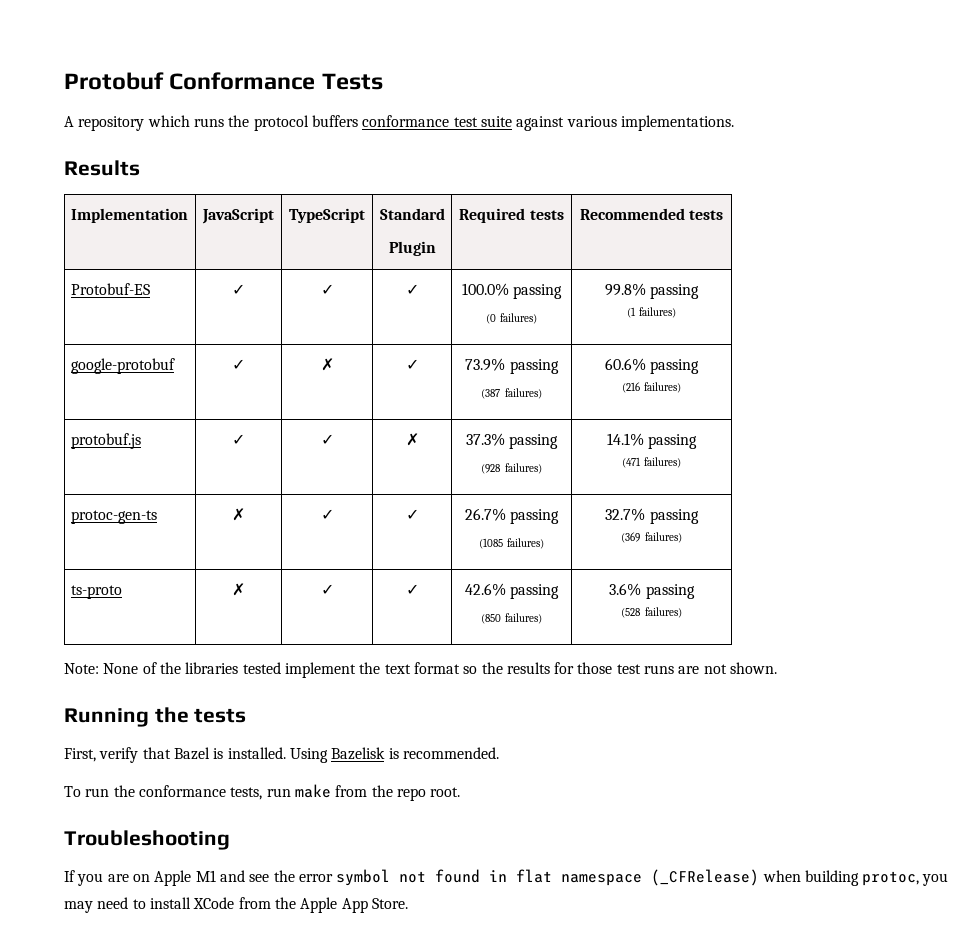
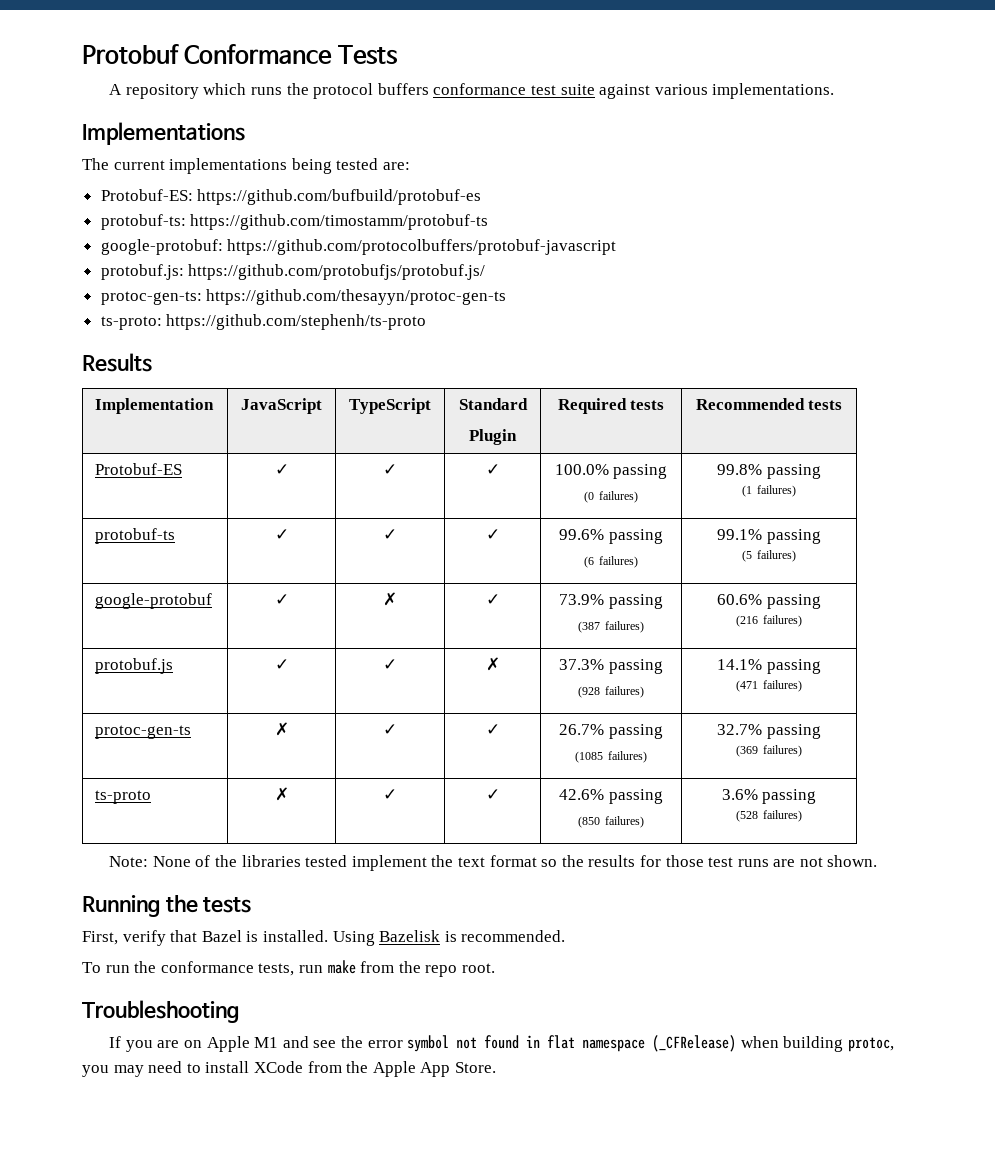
(734, 123) none -> [82,122,245,145] [82,158,410,174] [100,189,482,205] [100,214,489,230] [100,239,617,255] [100,264,486,280] [100,289,507,305] [100,314,427,330] // Implementations // The current implementations being tested are: // Protobuf-ES: https://github.com/bufbuild/protobuf-es // protobuf-ts: https://github.com/timostamm/protobuf-ts // google-protobuf: https://github.com/protocolbuffers/protobuf-javascript // protobuf.js: https://github.com/protobufjs/protobuf.js/ // protoc-gen-ts: https://github.com/thesayyn/protoc-gen-ts // ts-proto: https://github.com/stephenh/ts-proto
(677, 312) none -> [95,528,176,544] [274,529,289,540] [383,529,397,540] [485,529,500,540] [559,529,663,544] [584,556,638,568] [717,529,821,544] [742,550,796,562] // protobuf-ts | ✓ | ✓ | ✓ | 99.6% passing // (6 failures) | 99.1% passing // (5 failures)

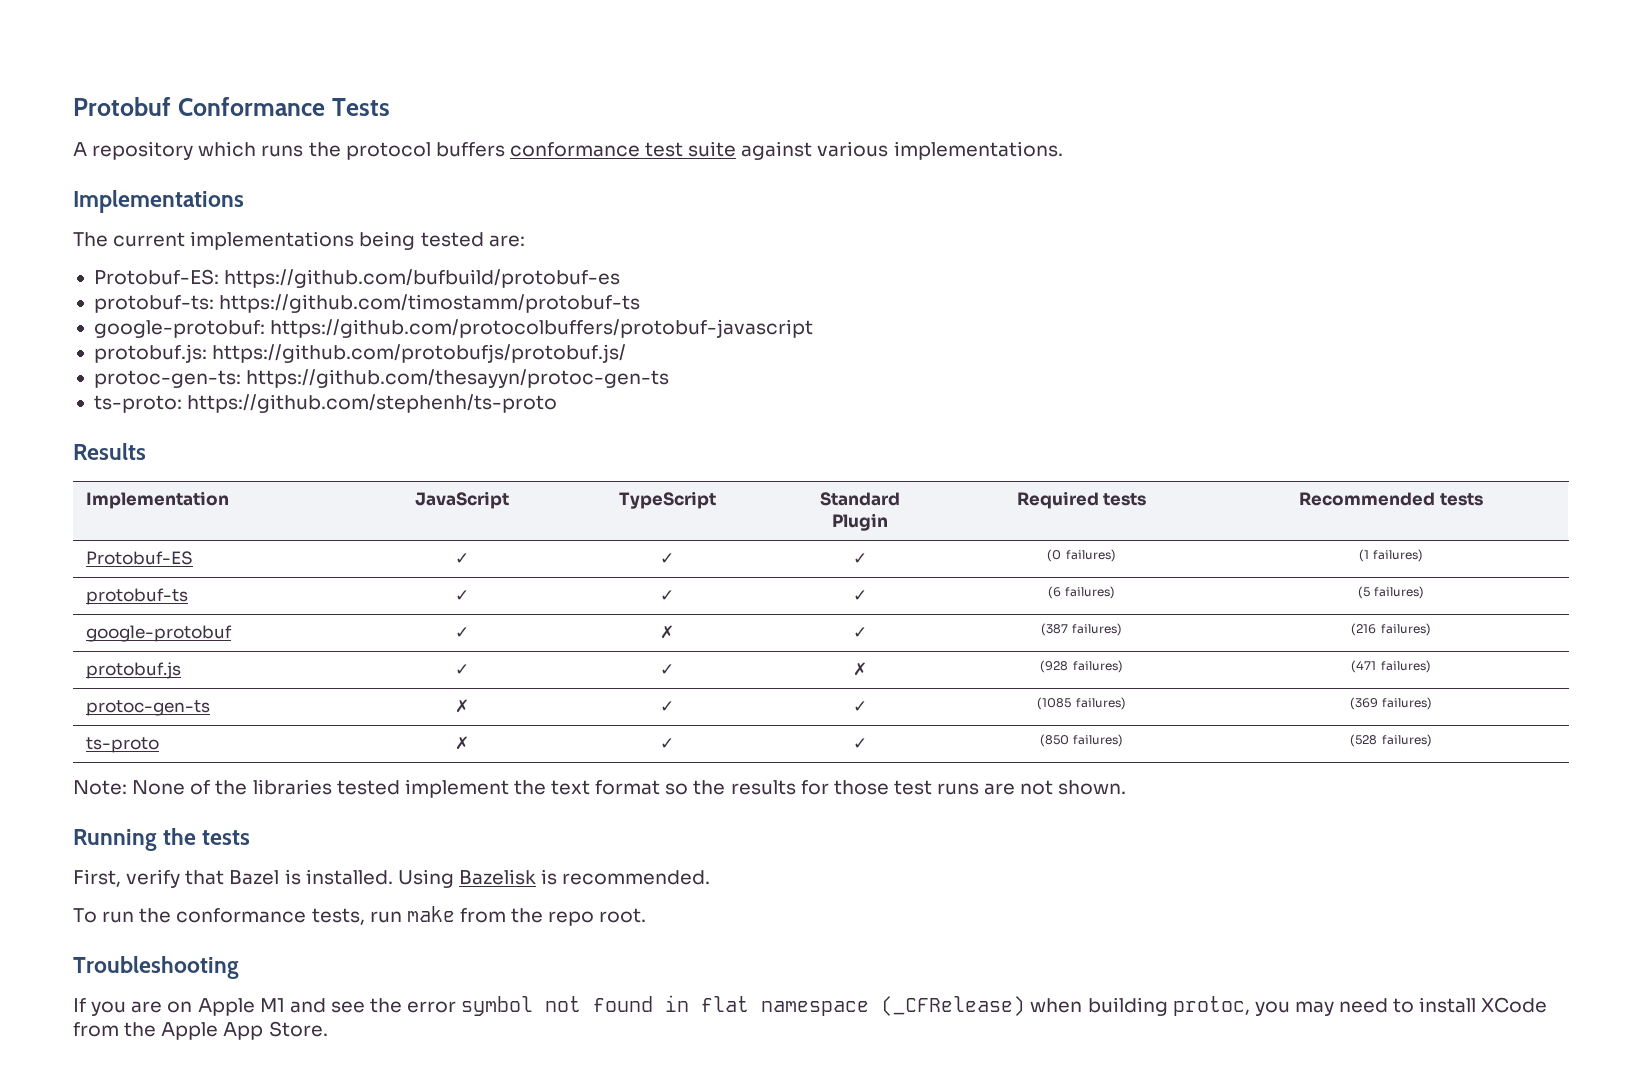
[554,464,668,479] 100.0% passing // -> (867, 558) none
[717,464,821,479] 99.8% passing // -> (1116, 555) none
[559,529,663,544] 99.6% passing // -> (867, 595) none
[717,529,821,544] 99.1% passing // -> (1116, 592) none
[559,594,663,609] 73.9% passing // -> (867, 632) none
[717,594,821,609] 60.6% passing // -> (1123, 629) none
[559,659,663,674] 37.3% passing // -> (867, 669) none
[717,659,821,674] 14.1% passing // -> (1123, 666) none
[559,724,663,739] 26.7% passing // -> (867, 706) none
[717,724,821,739] 32.7% passing // -> (1126, 703) none
[559,789,663,804] 42.6% passing // -> (867, 743) none
[721,789,817,804] 3.6% passing // -> (1124, 740) none

